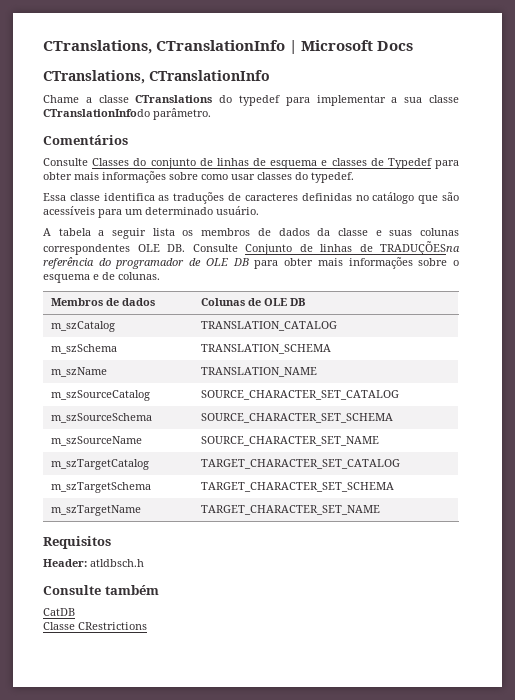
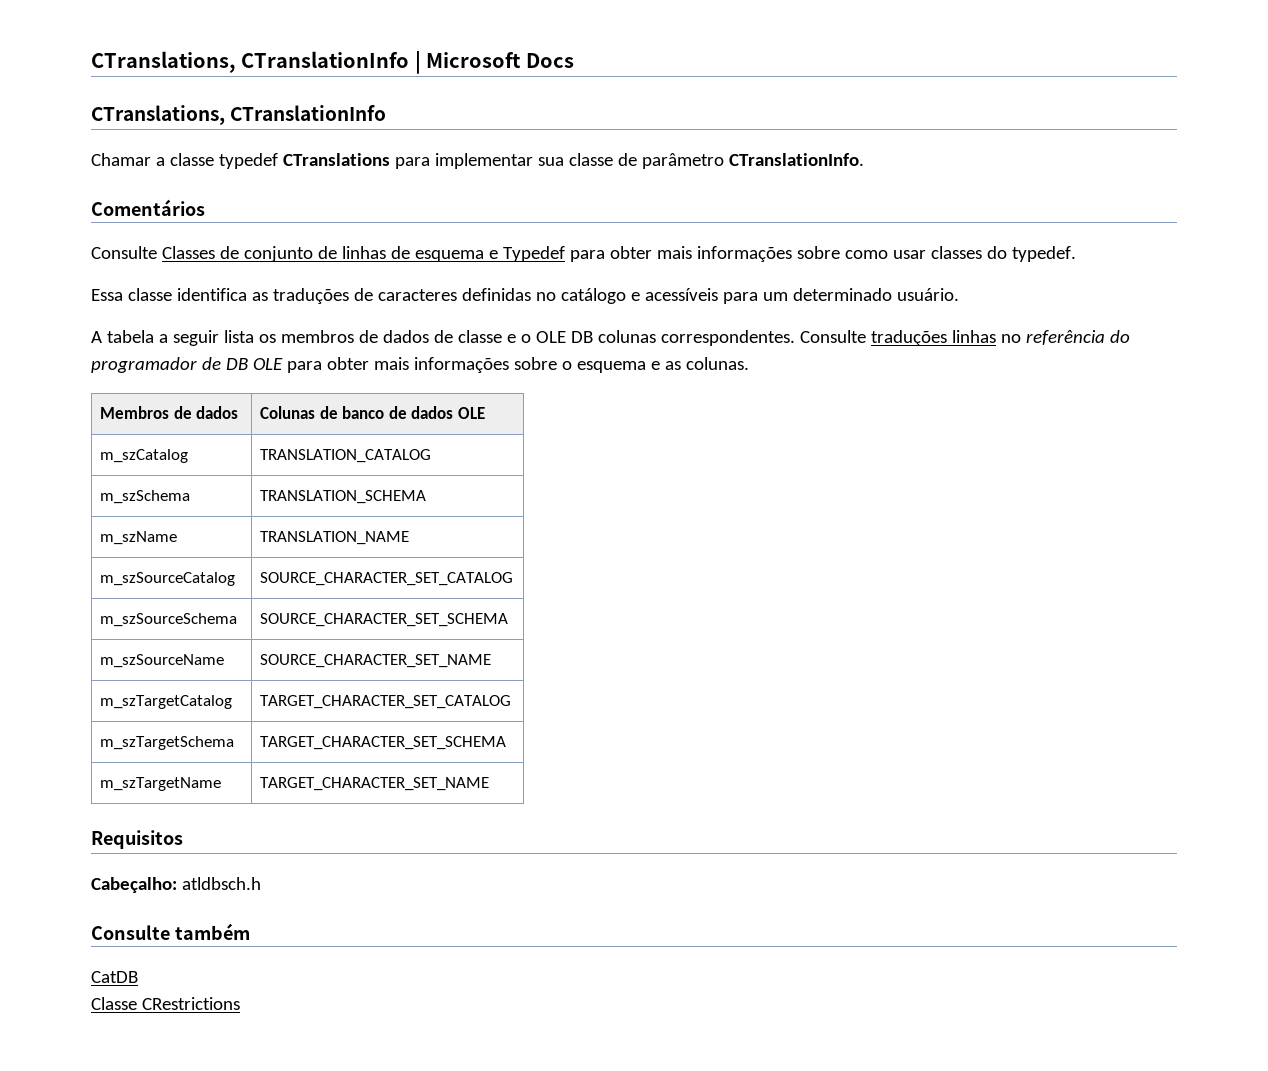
[43,95,79,103] Chame -> [91,153,151,166] Chamar
[135,95,280,106] CTranslations do typedef -> [218,153,390,169] typedef CTranslations
[391,97,398,103] a -> (533, 161) none
[43,108,211,120] CTranslationInfodo parâmetro. -> [617,153,864,169] de parâmetro CTranslationInfo.
[133,158,147,166] do -> [219,246,239,259] de
[331,158,384,166] classes de -> (498, 254) none
[418,192,459,204] que são -> [630,292,640,301] e
[317,228,331,236] da -> [433,330,453,343] de
[389,228,459,236] [43,241,460,255] suas colunas correspondentes OLE DB. Consulte Conjunto de linhas de TRADUÇÕESna -> [520,330,1021,346] o OLE DB colunas correspondentes. Consulte traduções linhas no
[205,258,249,266] OLE DB -> [225,358,283,370] DB OLE
[102,272,115,280] de -> [664,361,681,370] as
[263,298,305,306] OLE DB -> [342,406,485,419] banco de dados OLE
[43,559,87,567] Header: -> [91,877,177,893] Cabeçalho:

